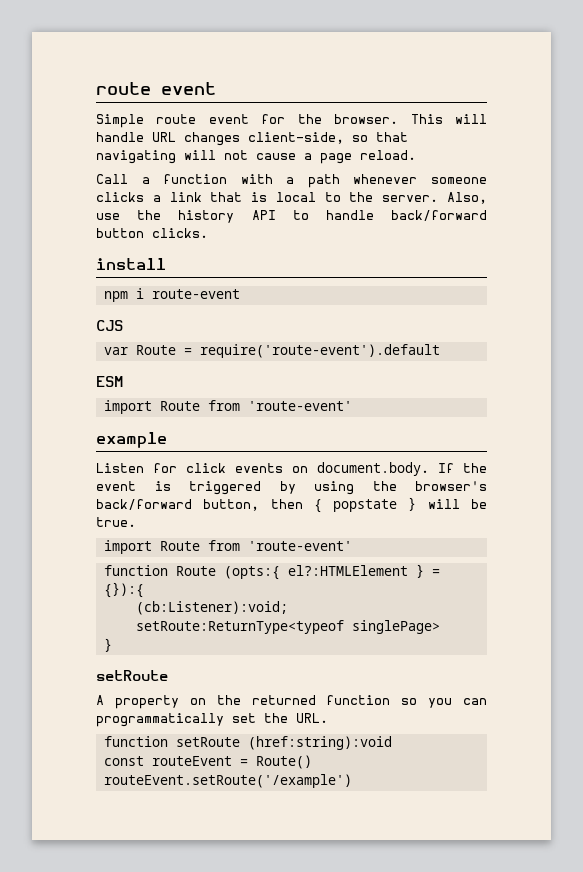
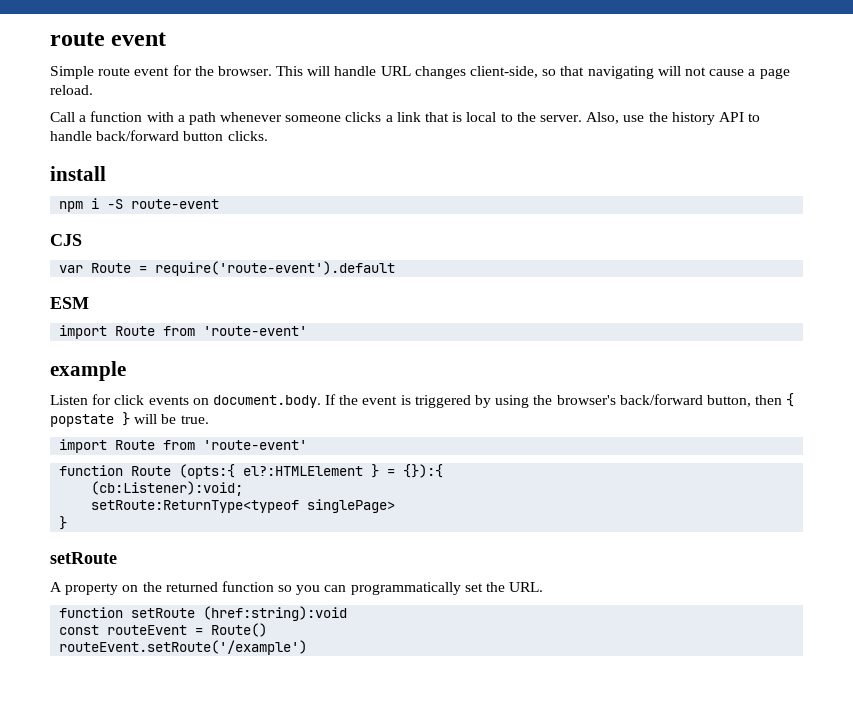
(144, 293) none -> [107,199,124,209] -S

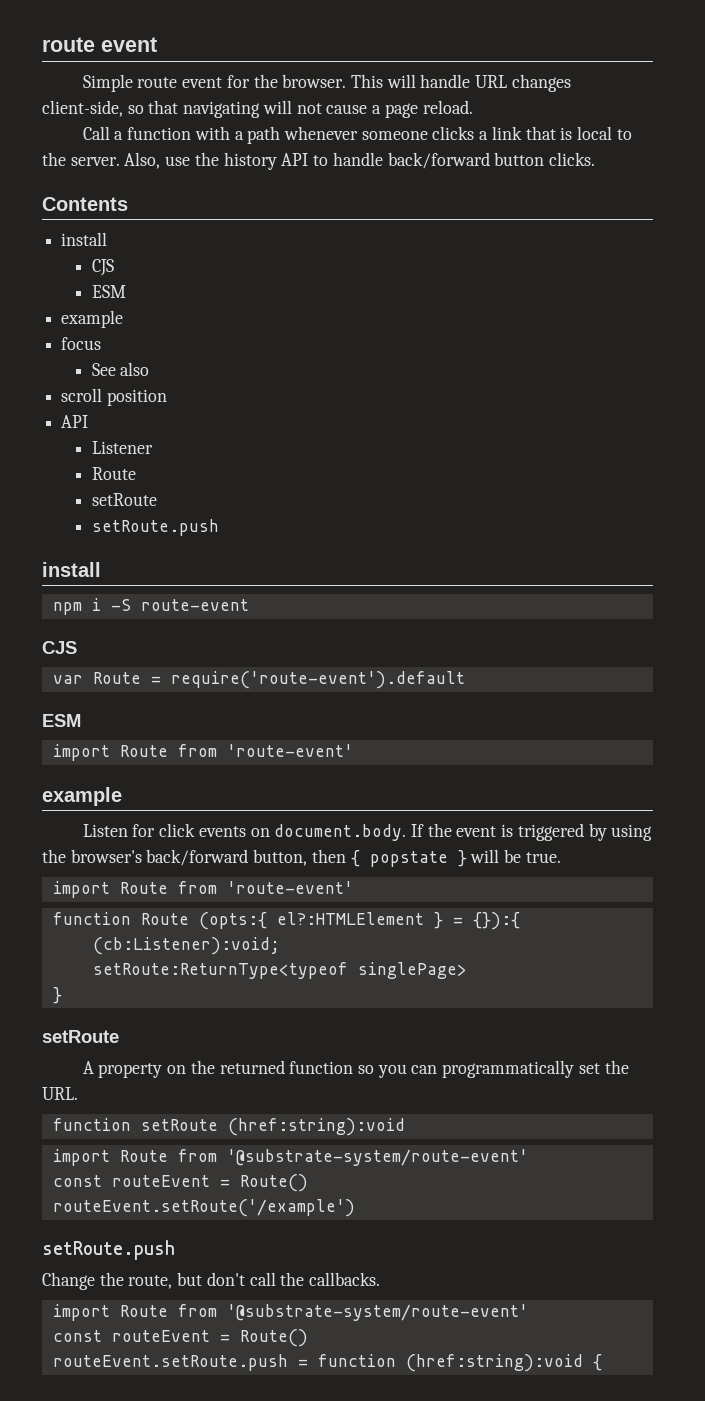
(268, 136) none -> [42,197,128,211] [61,232,108,246] [91,259,114,276] [91,285,126,298] [61,310,124,328] [61,337,102,350] [91,362,150,376] [61,388,167,406] [61,415,89,428] [91,441,153,454] [91,467,136,480] [91,493,157,506] [91,519,219,536] // Contents // install // CJS // ESM // example // focus // See also // scroll position // API // Listener // Route // setRoute // setRoute.push
(348, 613) none -> [52,1149,528,1166] // import Route from '@substrate-system/route-event'
(308, 647) none -> [42,1240,175,1260] [42,1272,381,1290] [52,1304,528,1321] [52,1329,308,1347] [52,1354,602,1372] // setRoute.push // Change the route, but don't call the callbacks. // import Route from '@substrate-system/route-event' // const routeEvent = Route() // routeEvent.setRoute.push = function (href:string):void {

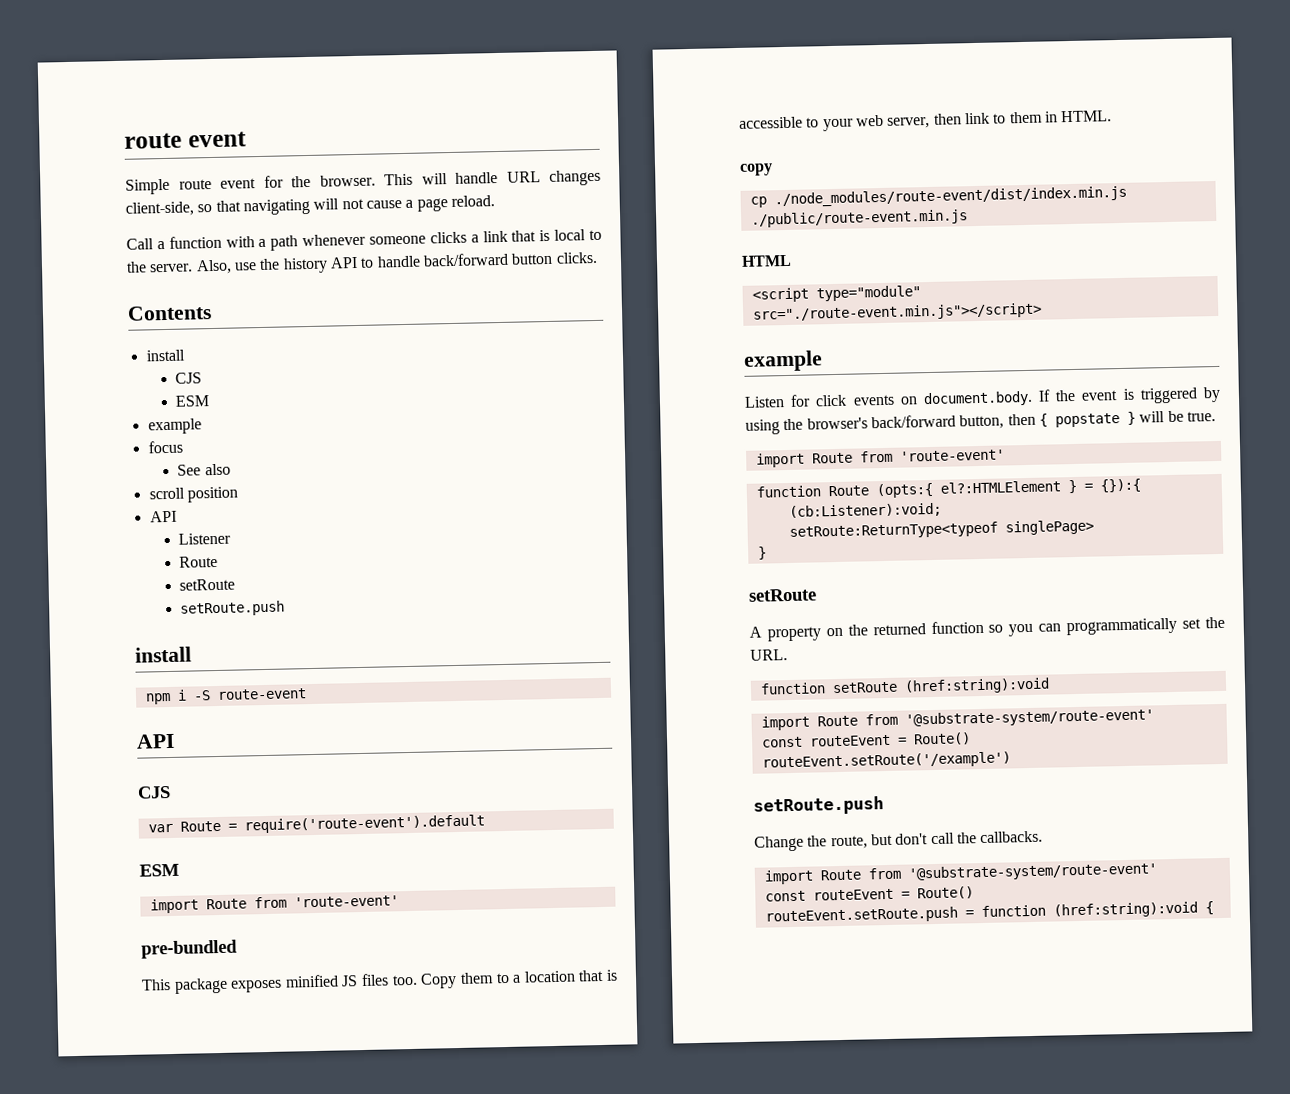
(249, 605) none -> [136,733,175,749] // API
(353, 750) none -> [141,939,238,959] [141,969,619,994] [739,110,1113,132] [739,163,773,176] [749,185,1127,208] [750,209,968,228] [741,254,792,267] [751,285,921,303] [752,302,1042,323] // pre-bundled // This package exposes minified JS files too. Copy them to a location that is accessible to your web server, then link to them in HTML. // copy // cp ./node_modules/route-event/dist/index.min.js ./public/route-event.min.js // HTML // <script type="module" src="./route-event.min.js"></script>

